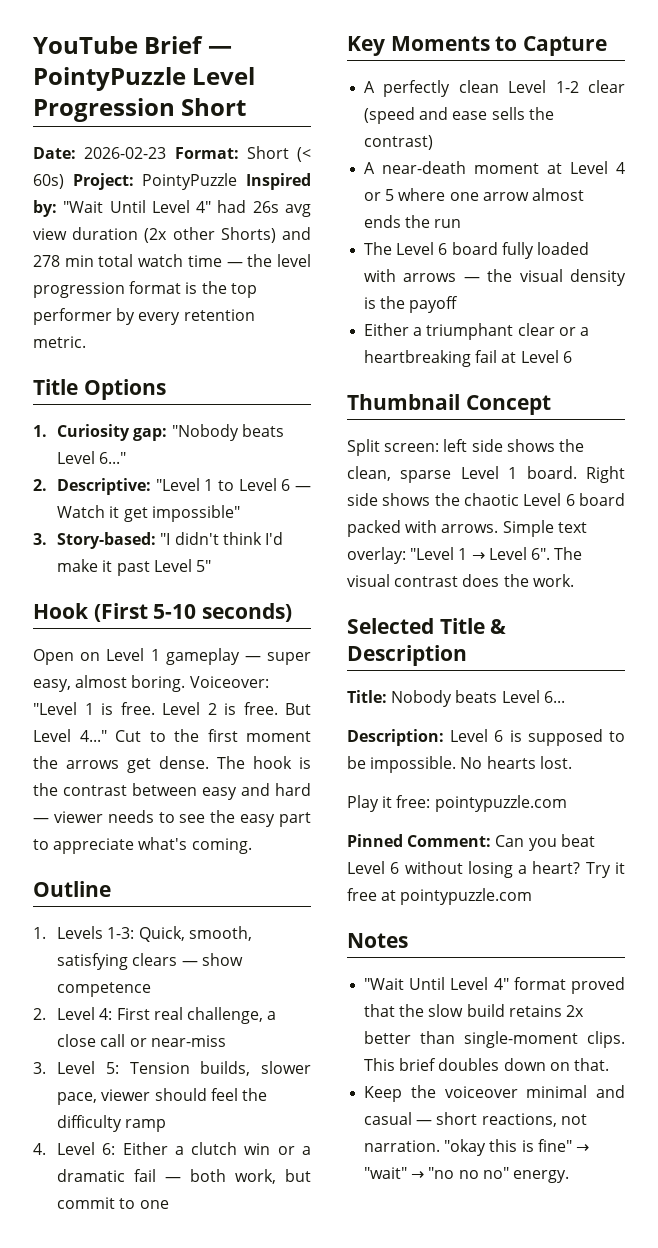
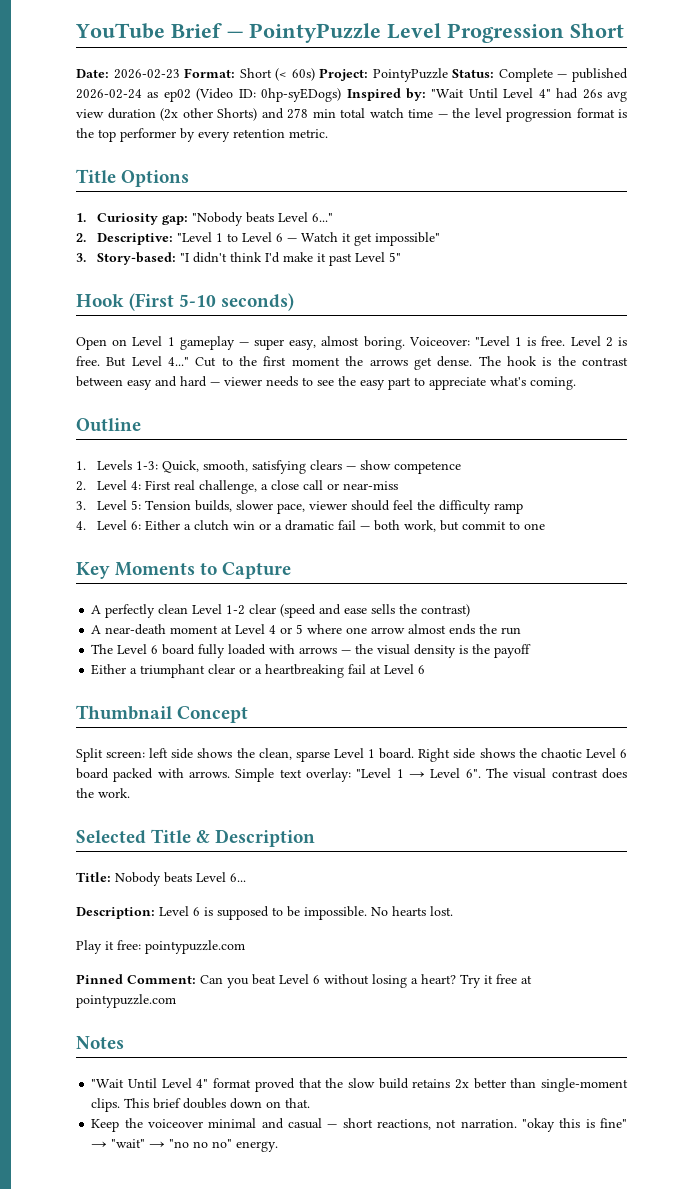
(238, 181) none -> [452,68,628,82] [76,88,342,102] Status: Complete — published 2026-02-24 as ep02 (Video ID: 0hp-syEDogs)

